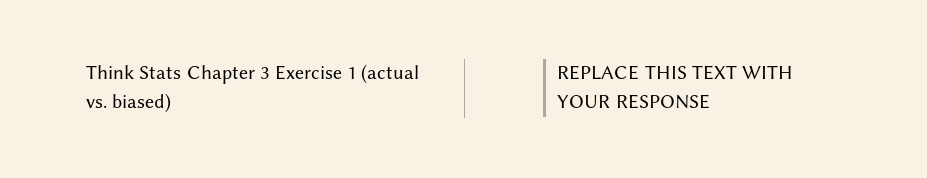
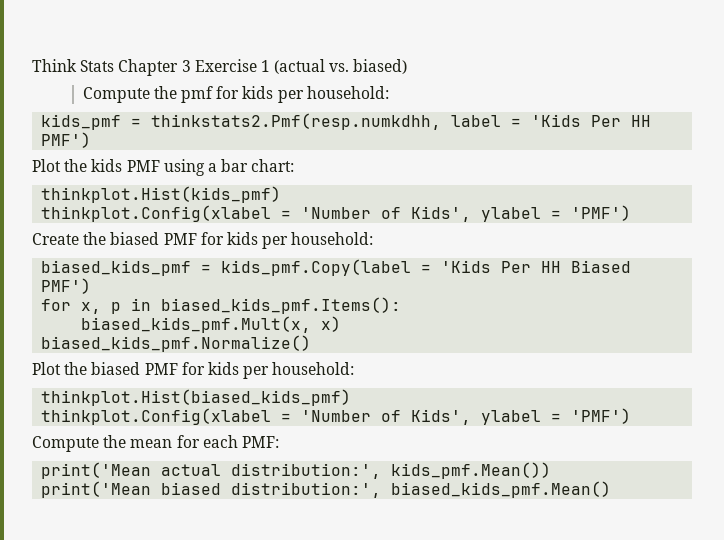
[557,65,794,80] [557,94,710,109] REPLACE THIS TEXT WITH YOUR RESPONSE -> [82,86,389,103] [41,113,652,130] [41,132,92,148] [32,159,295,176] [41,186,282,203] [41,205,632,222] [32,232,374,249] [41,259,632,276] [41,278,92,294] [41,297,402,314] [81,316,342,333] [41,335,312,352] [32,362,355,379] [41,389,352,406] [41,408,632,425] [32,435,279,452] [41,462,552,479] [41,481,612,498] Compute the pmf for kids per household: // kids_pmf = thinkstats2.Pmf(resp.numkdhh, label = 'Kids Per HH PMF') // Plot the kids PMF using a bar chart: // thinkplot.Hist(kids_pmf) // thinkplot.Config(xlabel = 'Number of Kids', ylabel = 'PMF') // Create the biased PMF for kids per household: // biased_kids_pmf = kids_pmf.Copy(label = 'Kids Per HH Biased PMF') // for x, p in biased_kids_pmf.Items(): // biased_kids_pmf.Mult(x, x) // biased_kids_pmf.Normalize() // Plot the biased PMF for kids per household: // thinkplot.Hist(biased_kids_pmf) // thinkplot.Config(xlabel = 'Number of Kids', ylabel = 'PMF') // Compute the mean for each PMF: // print('Mean actual distribution:', kids_pmf.Mean()) // print('Mean biased distribution:', biased_kids_pmf.Mean()

